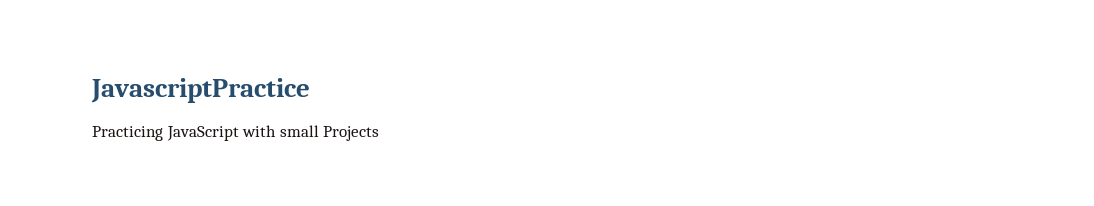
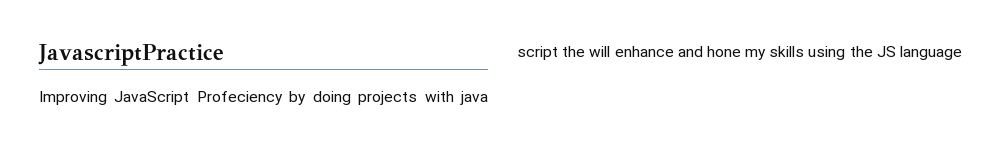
[92,125,380,141] Practicing JavaScript with small Projects -> [39,91,489,105] [517,46,963,60] Improving JavaScript Profeciency by doing projects with java script the will enhance and hone my skills using the JS language

